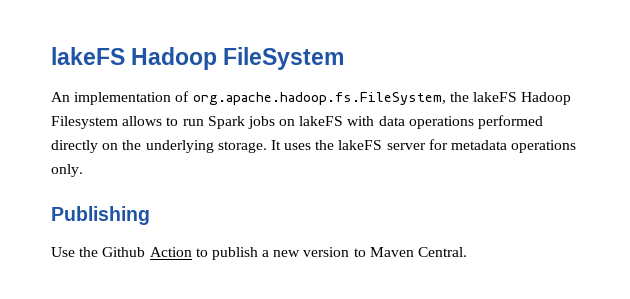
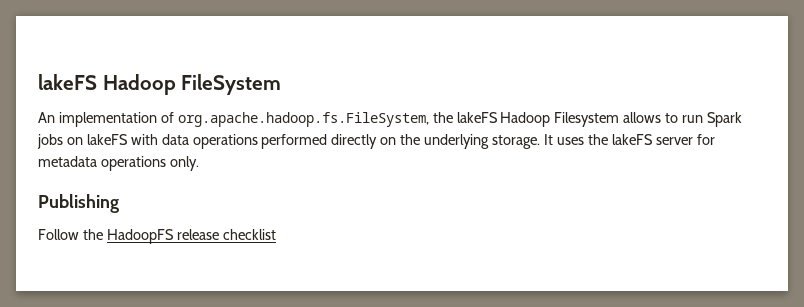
[51,247,468,260] Use the Github Action to publish a new version to Maven Central. -> [38,229,276,244] Follow the HadoopFS release checklist

